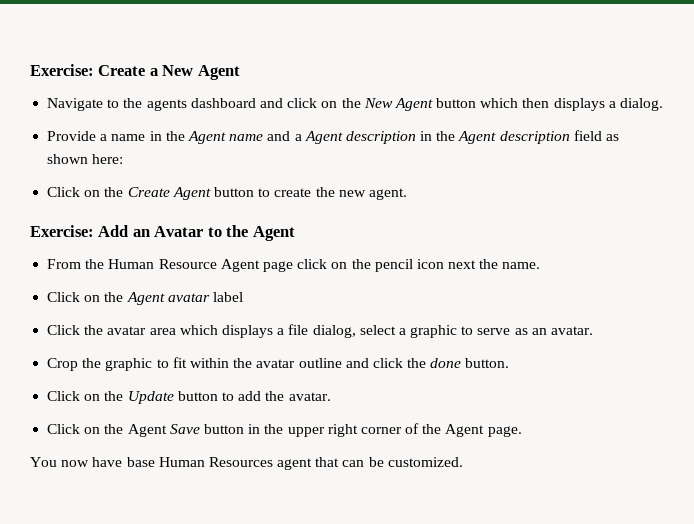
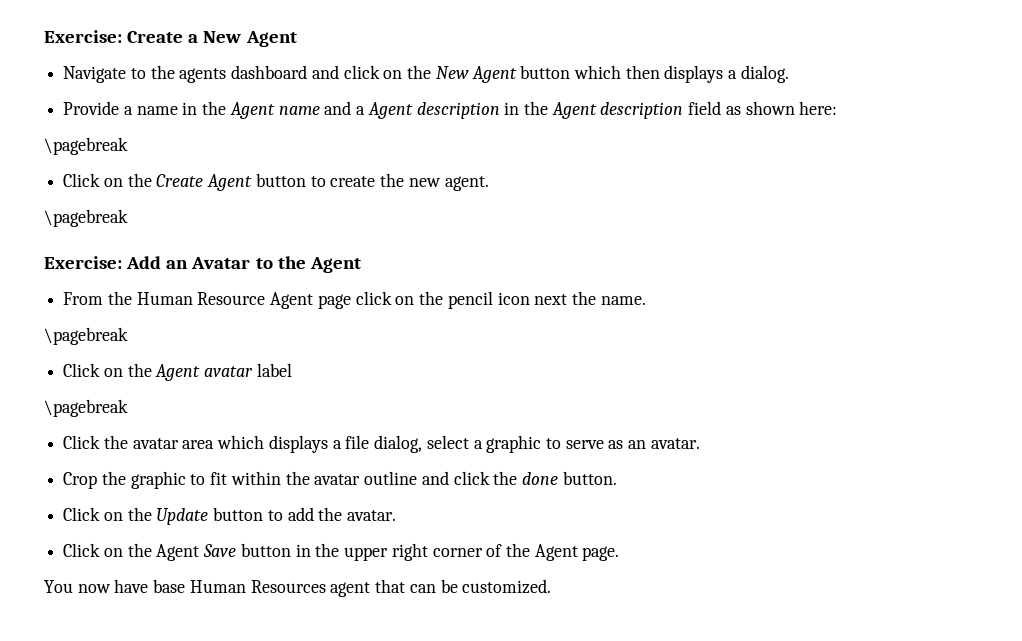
(124, 159) none -> [44,137,128,155] // \pagebreak
(407, 194) none -> [44,209,128,227] // \pagebreak
(541, 265) none -> [44,327,128,345] // \pagebreak
(243, 297) none -> [44,399,128,417] // \pagebreak

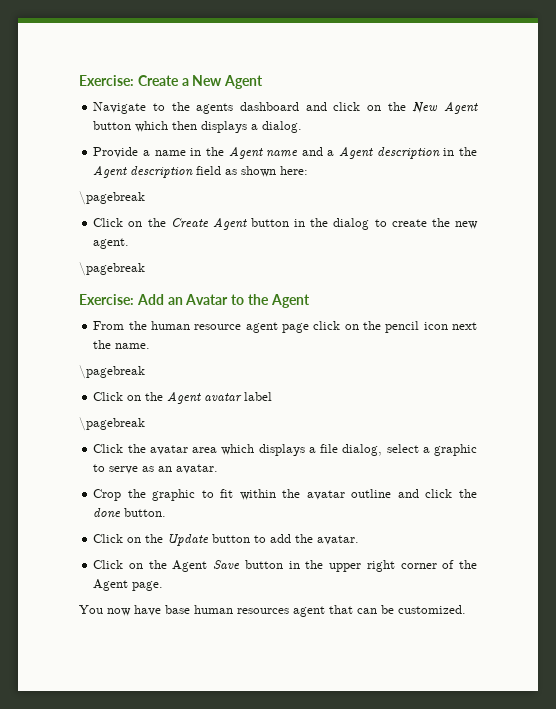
(306, 180) none -> [294,218,370,230] in the dialog
[136,292,314,309] Human Resource Agent -> [150,321,278,333] human resource agent
[189,580,326,593] Human Resources -> [194,605,289,614] human resources

